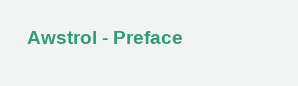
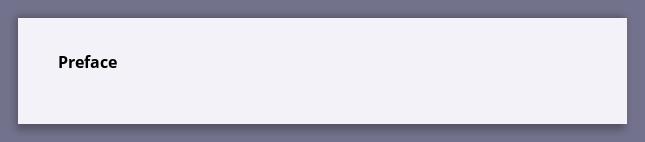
[27,31,109,44] Awstrol - -> (58, 61) none

